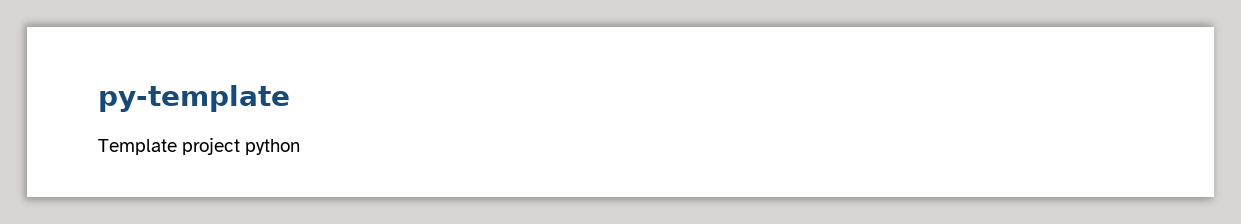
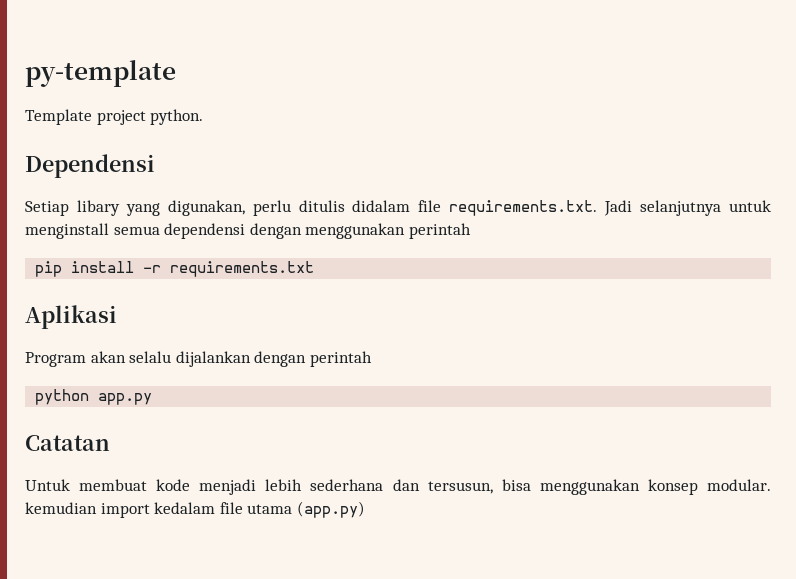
[245,139,301,155] python -> [150,109,204,125] [25,154,155,178] [25,200,771,216] [25,223,471,239] [35,261,315,277] [25,305,117,329] [25,351,372,367] [35,389,153,405] [25,435,110,451] [25,479,771,495] [25,501,365,518] python. // Dependensi // Setiap libary yang digunakan, perlu ditulis didalam file requirements.txt. Jadi selanjutnya untuk menginstall semua dependensi dengan menggunakan perintah // pip install -r requirements.txt // Aplikasi // Program akan selalu dijalankan dengan perintah // python app.py // Catatan // Untuk membuat kode menjadi lebih sederhana dan tersusun, bisa menggunakan konsep modular. kemudian import kedalam file utama (app.py)

